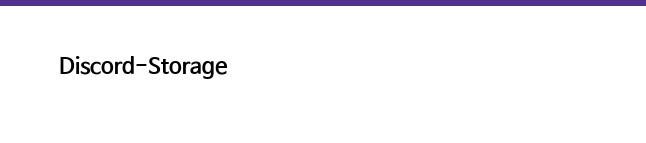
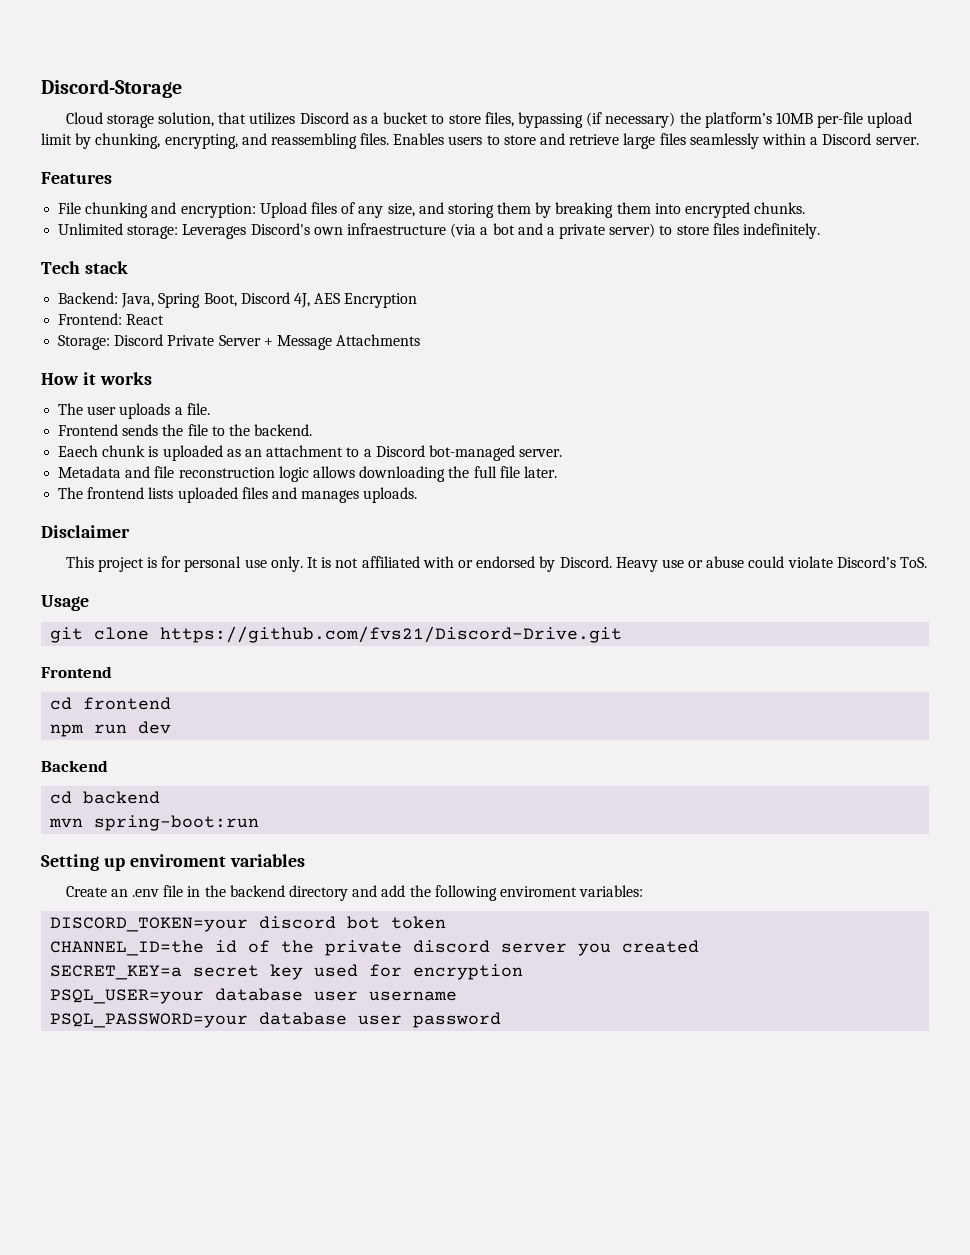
(228, 67) none -> [65,112,913,128] [41,133,919,149] [41,172,112,184] [58,202,806,218] [58,223,821,239] [41,261,128,274] [58,292,418,308] [58,313,165,325] [58,334,421,350] [41,372,152,385] [58,403,210,419] [58,424,313,436] [58,445,563,461] [58,466,557,482] [58,487,418,503] [41,525,130,538] [65,556,927,572] [41,595,89,611] [50,626,623,643] [41,666,112,678] [50,697,172,710] [50,721,172,737] [41,760,108,772] [50,791,161,804] [49,815,260,831] [41,854,305,871] [65,885,644,901] [50,916,447,932] [50,940,700,956] [50,964,524,980] [50,988,458,1004] [50,1012,502,1028] // Cloud storage solution, that utilizes Discord as a bucket to store files, bypassing (if necessary) the platform’s 10MB per-file upload limit by chunking, encrypting, and reassembling files. Enables users to store and retrieve large files seamlessly within a Discord server. // Features // File chunking and encryption: Upload files of any size, and storing them by breaking them into encrypted chunks. // Unlimited storage: Leverages Discord's own infraestructure (via a bot and a private server) to store files indefinitely. // Tech stack // Backend: Java, Spring Boot, Discord 4J, AES Encryption // Frontend: React // Storage: Discord Private Server + Message Attachments // How it works // The user uploads a file. // Frontend sends the file to the backend. // Eaech chunk is uploaded as an attachment to a Discord bot-managed server. // Metadata and file reconstruction logic allows downloading the full file later. // The frontend lists uploaded files and manages uploads. // Disclaimer // This project is for personal use only. It is not affiliated with or endorsed by Discord. Heavy use or abuse could violate Discord’s ToS. // Usage // git clone https://github.com/fvs21/Discord-Drive.git // Frontend // cd frontend // npm run dev // Backend // cd backend // mvn spring-boot:run // Setting up enviroment variables // Create an .env file in the backend directory and add the following enviroment variables: // DISCORD_TOKEN=your discord bot token // CHANNEL_ID=the id of the private discord server you created // SECRET_KEY=a secret key used for encryption // PSQL_USER=your database user username // PSQL_PASSWORD=your database user password

